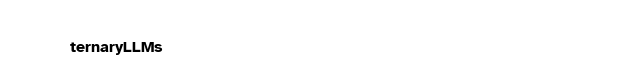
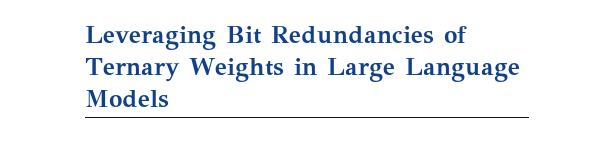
[70,42,163,55] ternaryLLMs -> [85,26,467,50] [85,58,520,82] [85,90,169,108] Leveraging Bit Redundancies of Ternary Weights in Large Language Models

